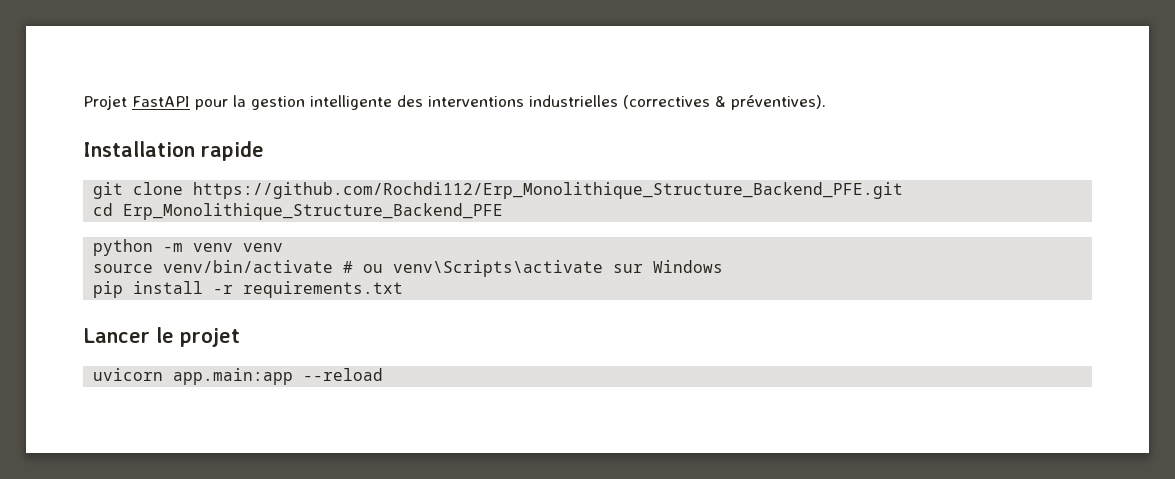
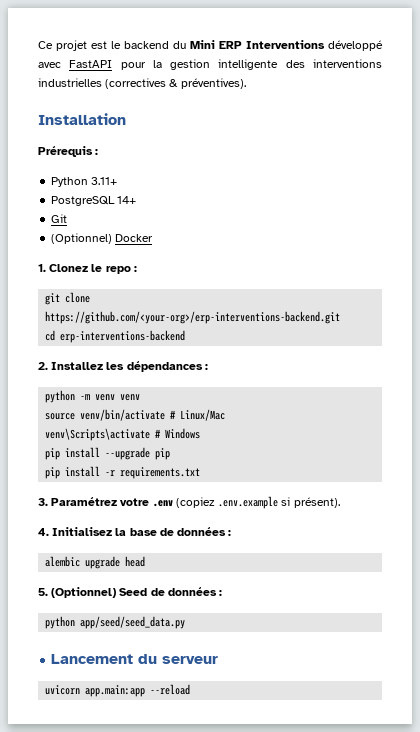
[83,95,127,110] Projet -> [38,40,383,51] [38,62,61,68] Ce projet est le backend du Mini ERP Interventions développé avec
[201,141,264,161] rapide -> [38,146,99,157] [51,177,118,187] [51,196,137,206] [51,214,68,223] [51,233,154,244] [38,264,137,274] // Prérequis : // Python 3.11+ // PostgreSQL 14+ // Git // (Optionnel) Docker // 1. Clonez le repo :
[193,182,904,199] https://github.com/Rochdi112/Erp_Monolithique_Structure_Backend_PFE.git -> [45,311,341,324] https://github.com/<your-org>/erp-interventions-backend.git
[123,203,504,220] Erp_Monolithique_Structure_Backend_PFE -> [60,330,186,343] [38,361,208,372] erp-interventions-backend // 2. Installez les dépendances :
[363,260,724,277] [93,281,404,298] [83,327,240,347] ou venv\Scripts\activate sur Windows // pip install -r requirements.txt // Lancer le projet -> [180,409,226,421] [45,428,201,441] [45,447,171,460] [45,466,201,479] [38,496,340,509] [38,527,232,536] [45,556,146,569] [38,587,223,598] [45,616,186,629] [51,654,219,664] Linux/Mac // venv\Scripts\activate # Windows // pip install --upgrade pip // pip install -r requirements.txt // 3. Paramétrez votre .env (copiez .env.example si présent). // 4. Initialisez la base de données : // alembic upgrade head // 5. (Optionnel) Seed de données : // python app/seed/seed_data.py // Lancement du serveur

